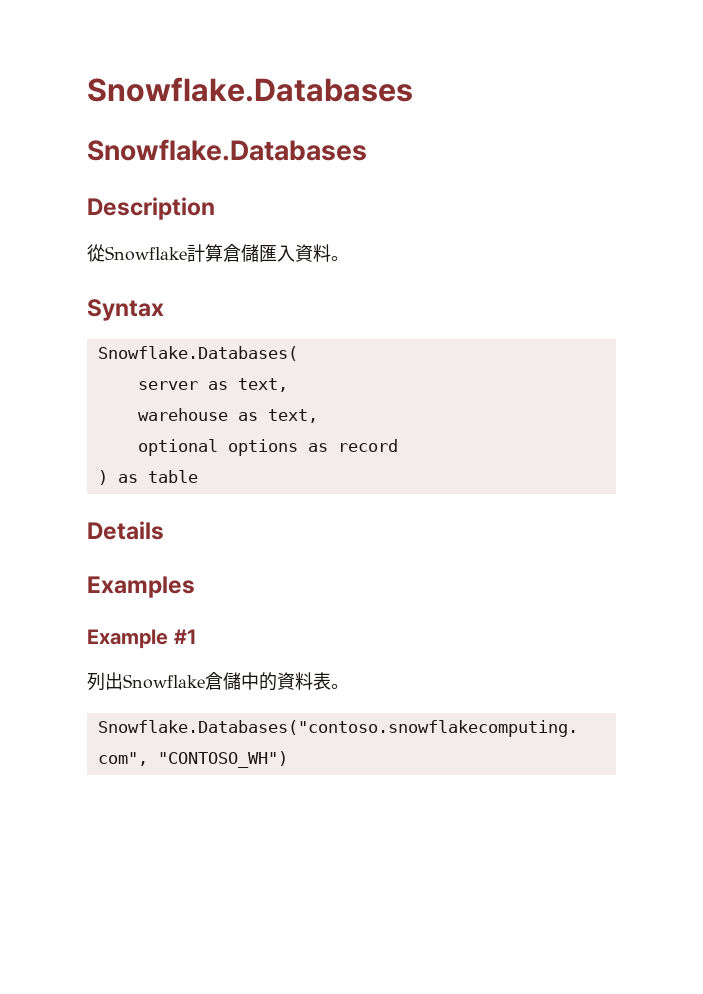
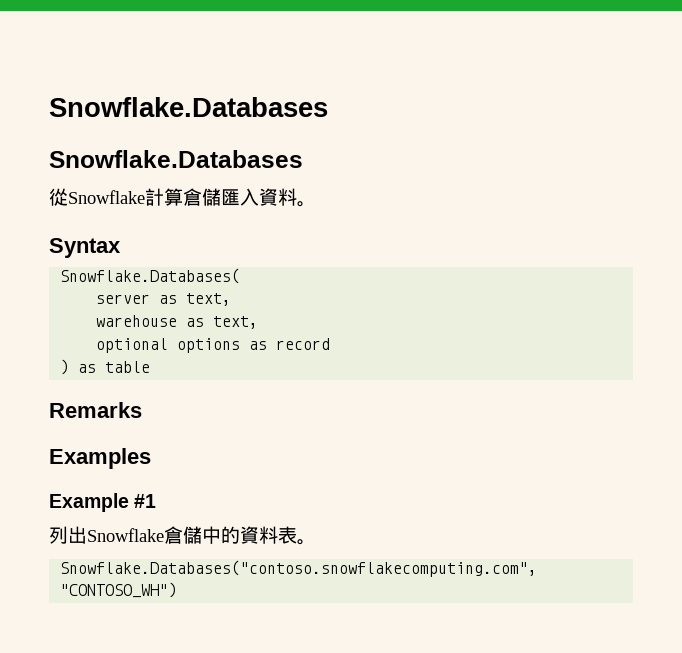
[87,197,215,220] // Description -> (303, 159) none
[87,521,164,540] Details -> [49,402,142,418] Remarks

